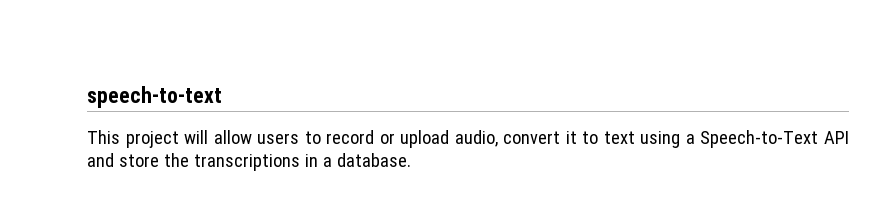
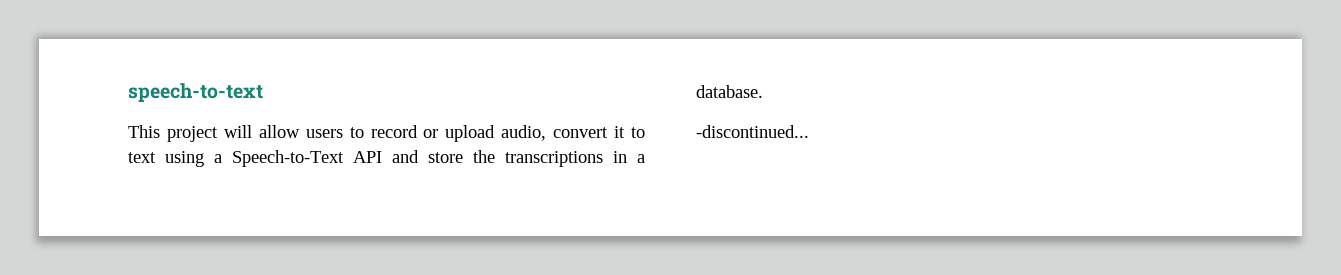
(411, 160) none -> [696,125,809,138] // -discontinued...

